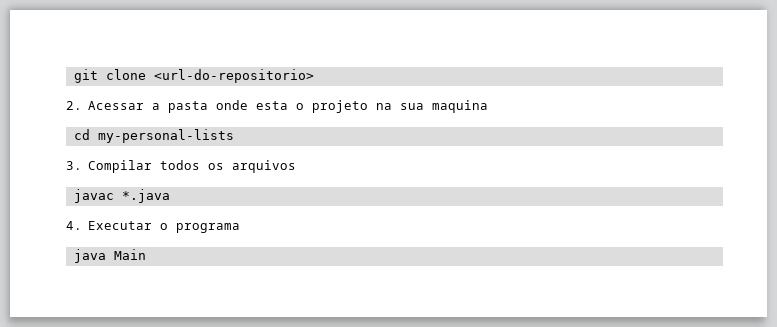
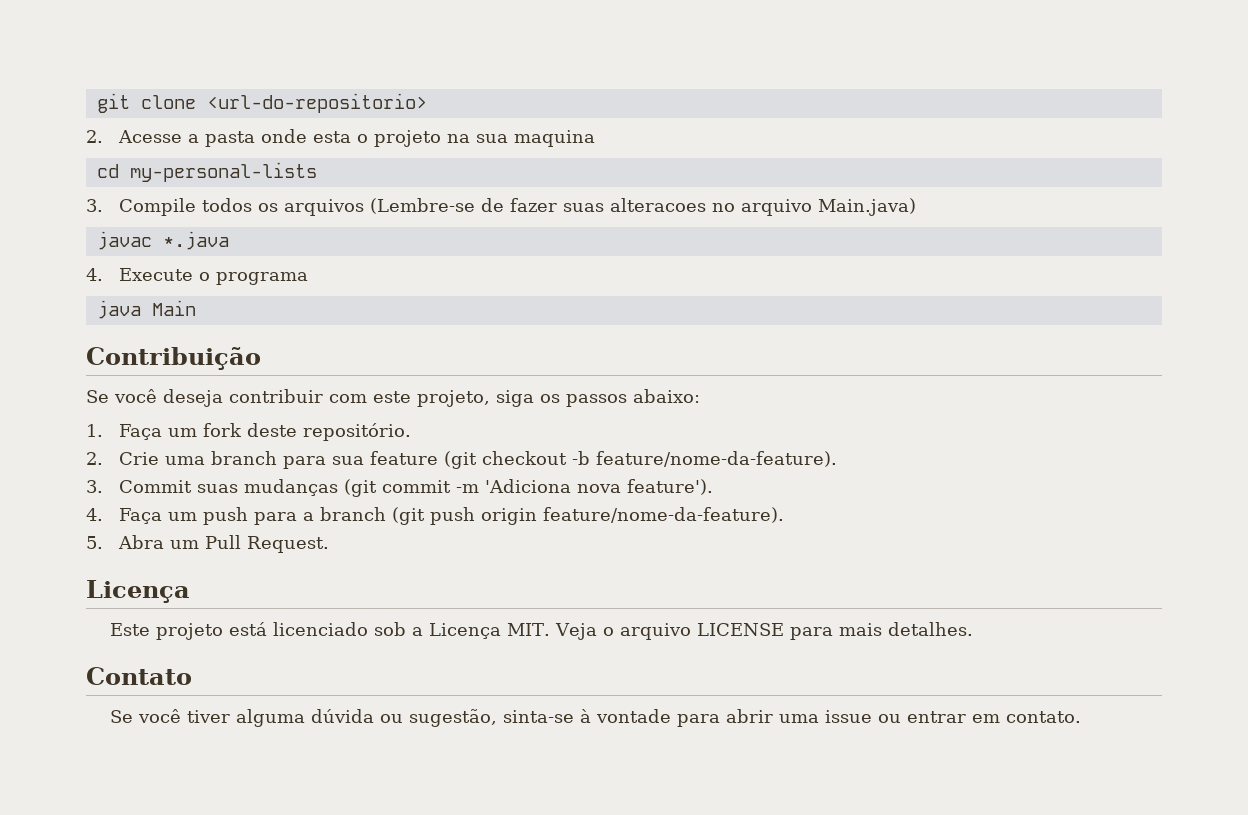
[88,101,145,110] Acessar -> [117,130,182,143] Acesse
[88,160,153,173] Compilar -> [118,198,196,216] Compile
(297, 166) none -> [369,198,916,216] (Lembre-se de fazer suas alteracoes no arquivo Main.java)
[88,221,153,230] Executar -> [118,268,193,281] Execute
(146, 254) none -> [86,347,261,370] [86,389,700,407] [86,423,412,441] [86,451,837,469] [86,479,713,497] [86,507,785,525] [86,535,329,553] [86,580,190,603] [109,622,973,640] [86,667,192,685] [109,709,1081,727] // Contribuição // Se você deseja contribuir com este projeto, siga os passos abaixo: // 1. Faça um fork deste repositório. // 2. Crie uma branch para sua feature (git checkout -b feature/nome-da-feature). // 3. Commit suas mudanças (git commit -m 'Adiciona nova feature'). // 4. Faça um push para a branch (git push origin feature/nome-da-feature). // 5. Abra um Pull Request. // Licença // Este projeto está licenciado sob a Licença MIT. Veja o arquivo LICENSE para mais detalhes. // Contato // Se você tiver alguma dúvida ou sugestão, sinta-se à vontade para abrir uma issue ou entrar em contato.

